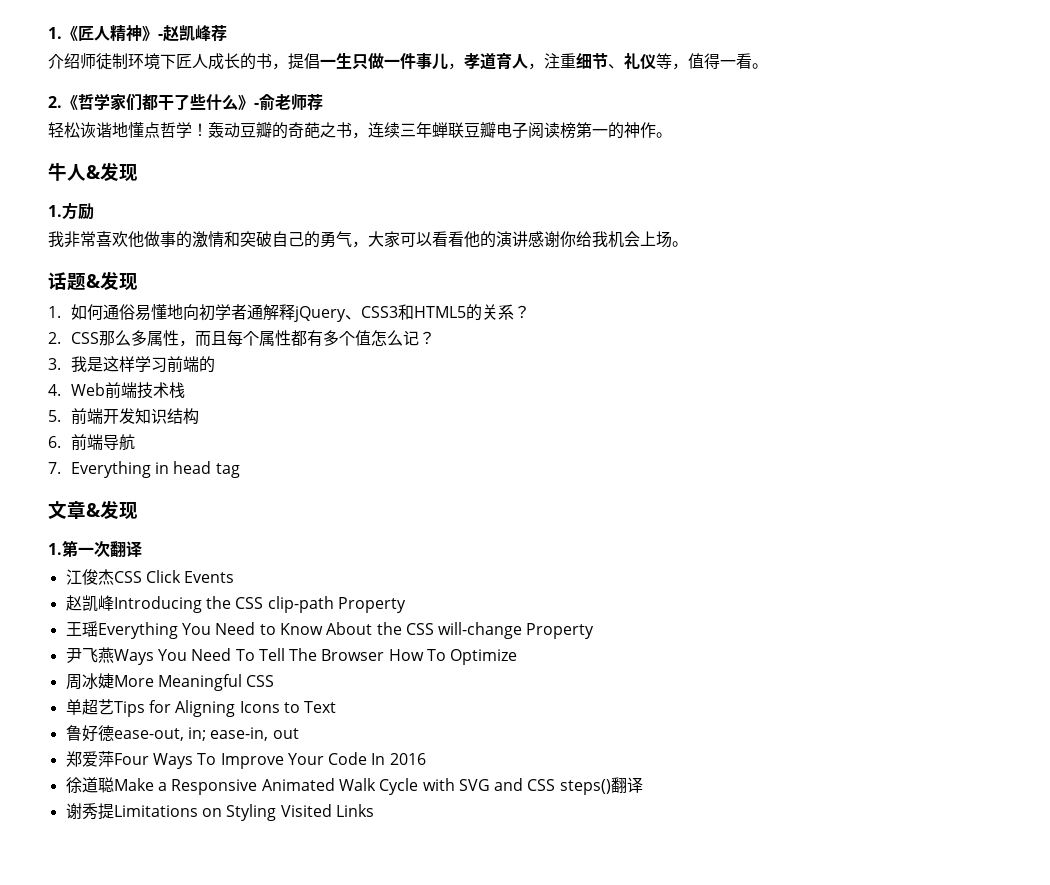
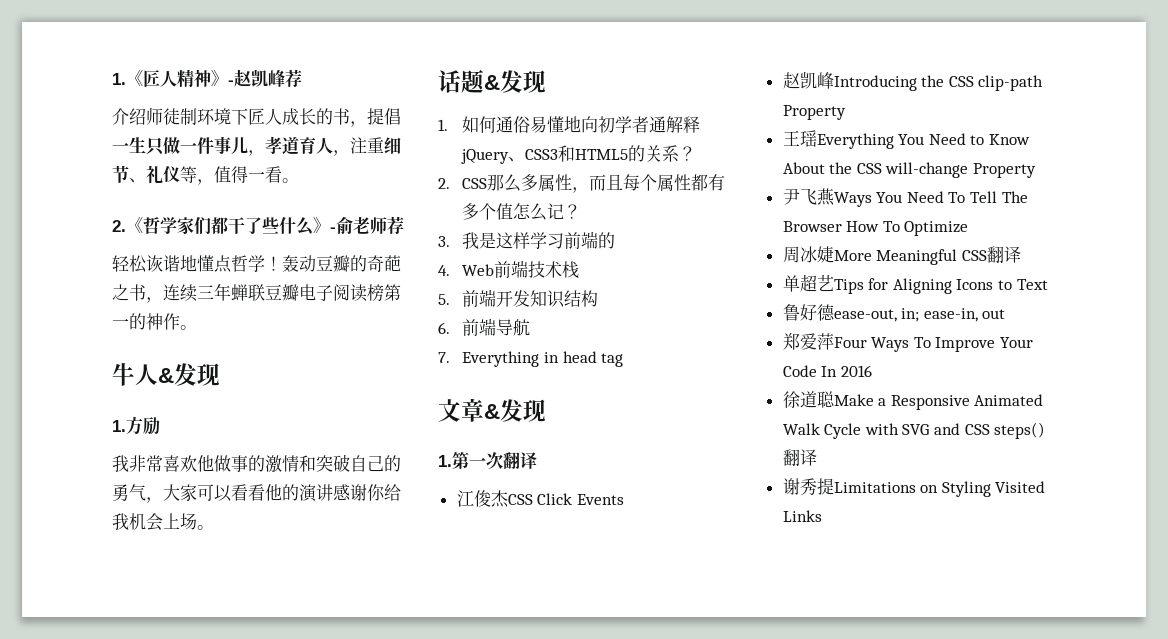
(275, 681) none -> [986,246,1021,263] 翻译

